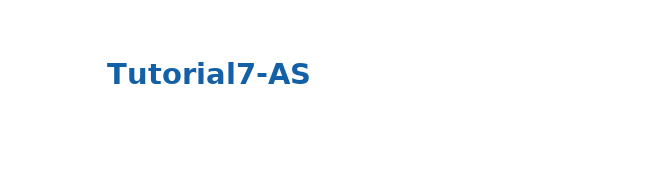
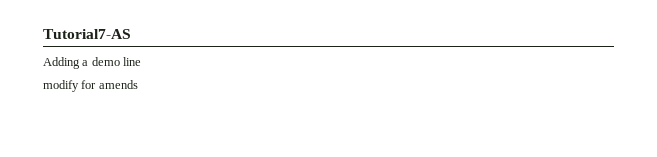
(311, 73) none -> [43,57,142,69] [43,80,138,92] // Adding a demo line // modify for amends

